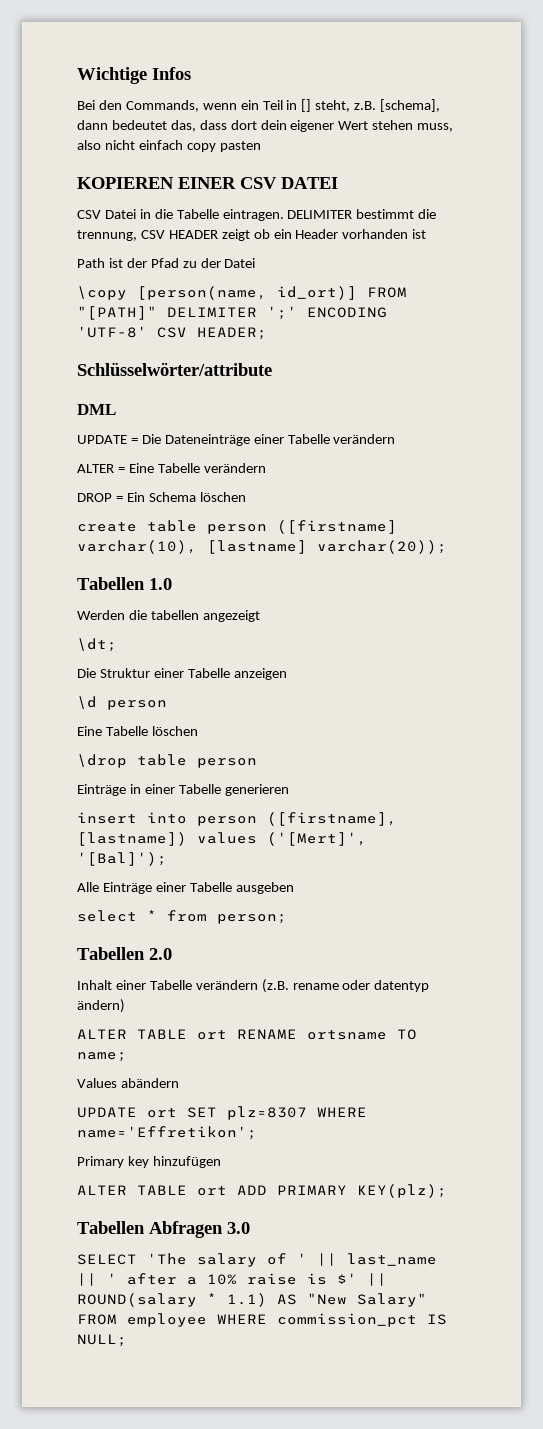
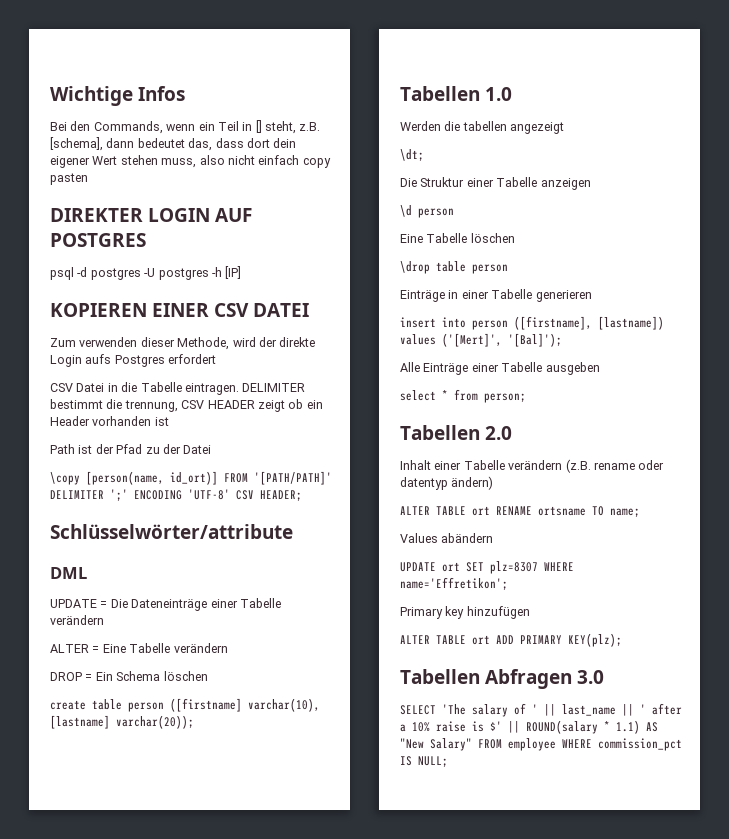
[77,177,338,189] KOPIEREN EINER CSV DATEI -> [50,208,253,222] [50,233,146,247] [50,266,242,280] [50,303,310,317] [50,337,316,350] [50,354,217,367] DIREKTER LOGIN AUF POSTGRES // psql -d postgres -U postgres -h [IP] // KOPIEREN EINER CSV DATEI // Zum verwenden dieser Methode, wird der direkte Login aufs Postgres erfordert
[77,306,157,320] "[PATH]" -> [254,471,332,485] '[PATH/PATH]'

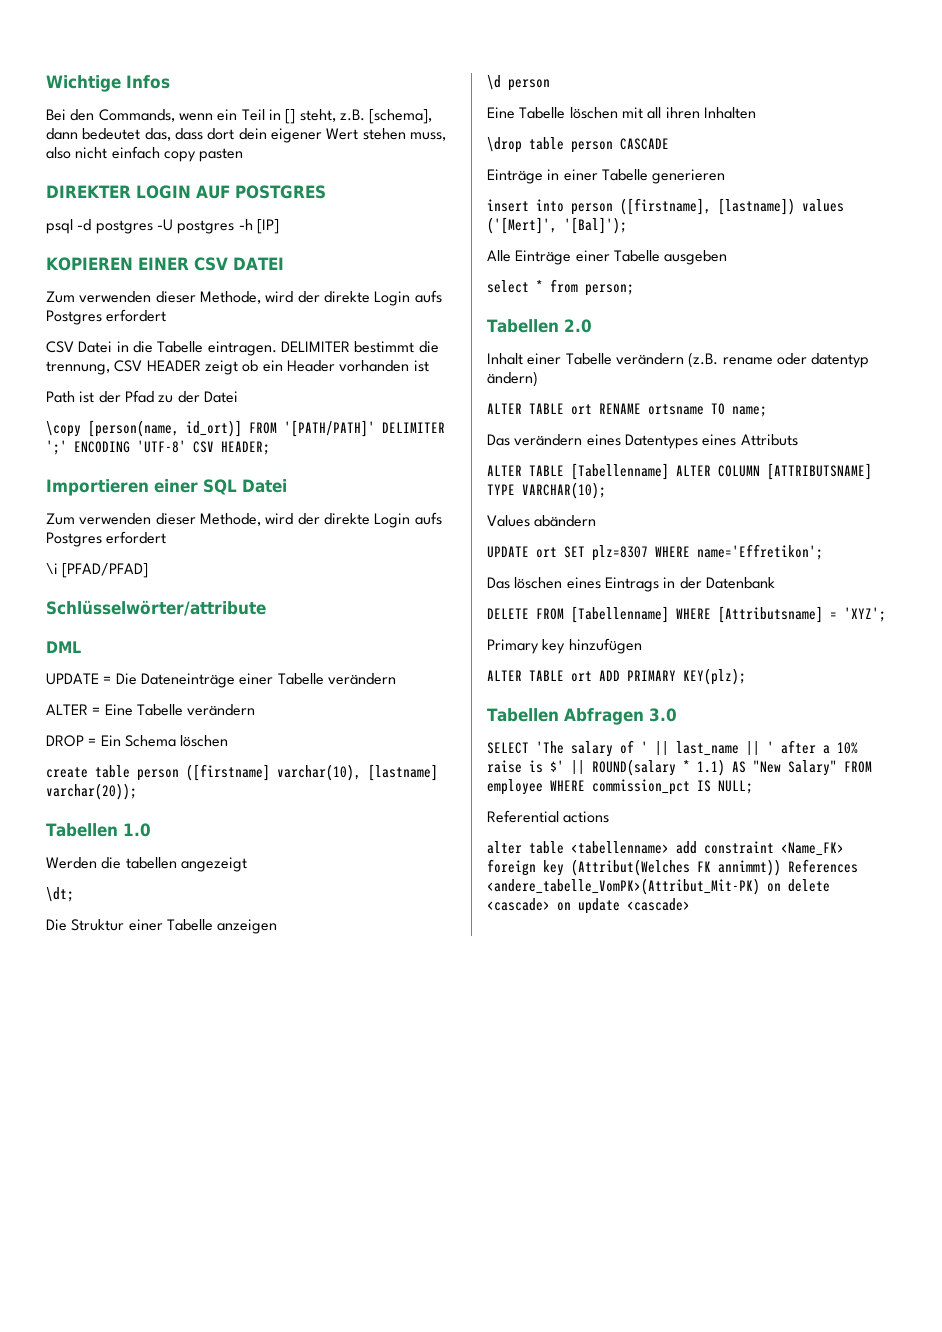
(302, 495) none -> [46,479,287,496] [46,512,442,528] [46,531,167,547] [46,563,149,578] // Importieren einer SQL Datei // Zum verwenden dieser Methode, wird der direkte Login aufs Postgres erfordert // \i [PFAD/PFAD]
(515, 238) none -> [621,107,756,119] mit all ihren Inhalten
(508, 269) none -> [620,138,669,150] CASCADE
(640, 512) none -> [487,434,798,449] [487,463,872,480] [487,482,606,499] // Das verändern eines Datentypes eines Attributs // ALTER TABLE [Tabellenname] ALTER COLUMN [ATTRIBUTSNAME] TYPE VARCHAR(10);
(508, 583) none -> [487,577,775,592] [487,606,886,623] // Das löschen eines Eintrags in der Datenbank // DELETE FROM [Tabellenname] WHERE [Attributsname] = 'XYZ';
(448, 761) none -> [487,810,610,823] [487,841,844,856] [487,859,858,876] [487,878,830,895] [487,898,690,914] // Referential actions // alter table <tabellenname> add constraint <Name_FK> foreign key (Attribut(Welches FK annimmt)) References <andere_tabelle_VomPK>(Attribut_Mit-PK) on delete <cascade> on update <cascade>

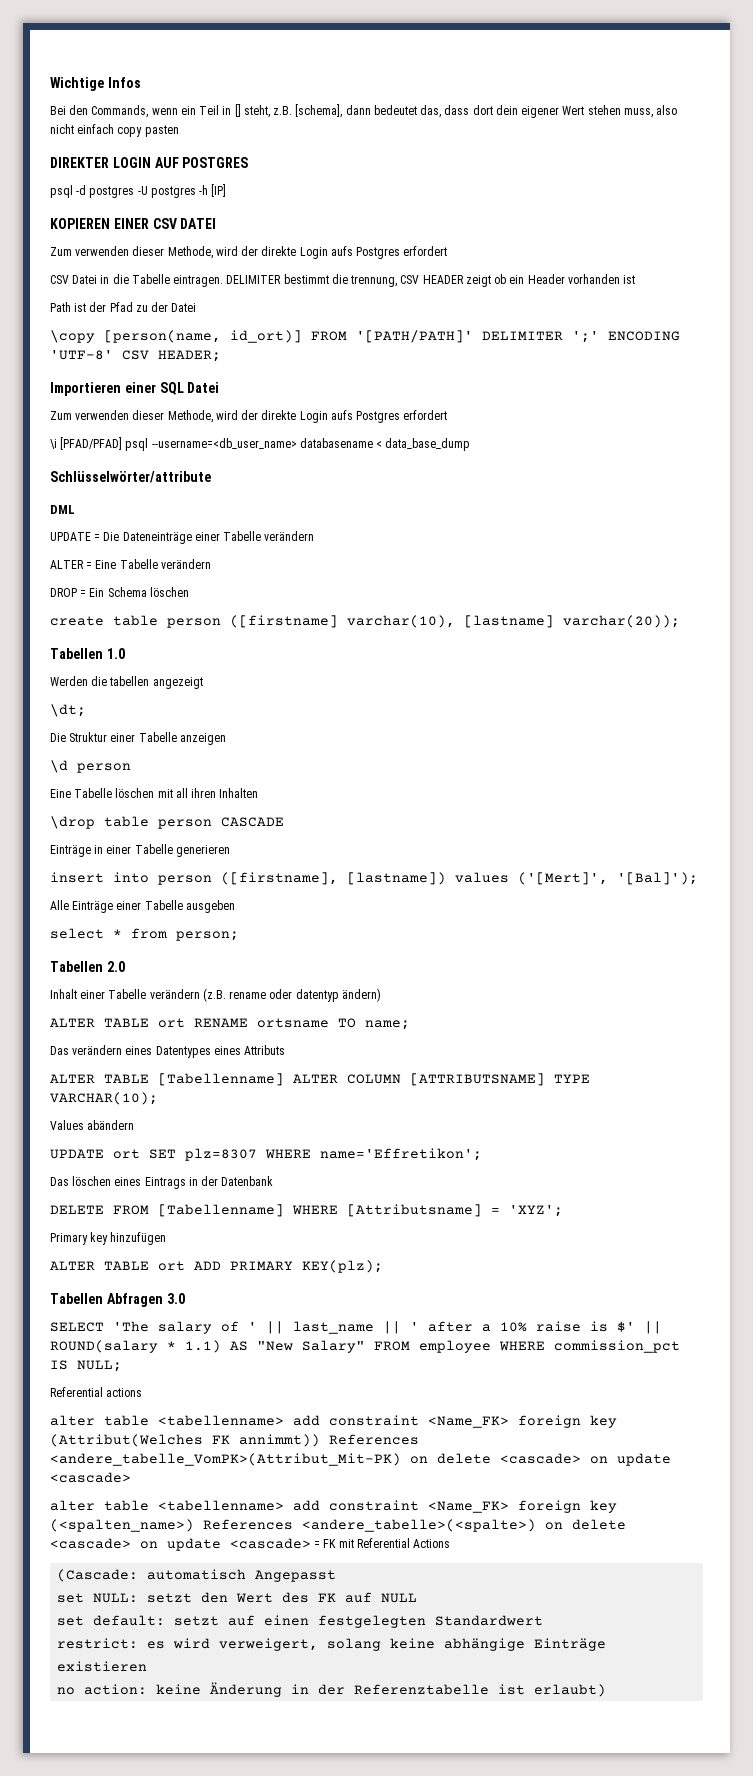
(149, 570) none -> [125,438,471,451] psql --username=<db_user_name> databasename < data_base_dump
(690, 904) none -> [50,1500,617,1513] [50,1519,626,1532] [50,1538,451,1551] [57,1569,337,1582] [57,1592,418,1603] [57,1615,544,1628] [57,1638,607,1651] [57,1661,148,1672] [57,1682,607,1697] // alter table <tabellenname> add constraint <Name_FK> foreign key (<spalten_name>) References <andere_tabelle>(<spalte>) on delete <cascade> on update <cascade> = FK mit Referential Actions // (Cascade: automatisch Angepasst // set NULL: setzt den Wert des FK auf NULL // set default: setzt auf einen festgelegten Standardwert // restrict: es wird verweigert, solang keine abhängige Einträge existieren // no action: keine Änderung in der Referenztabelle ist erlaubt)

